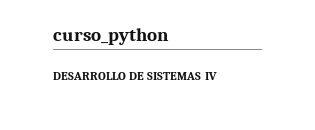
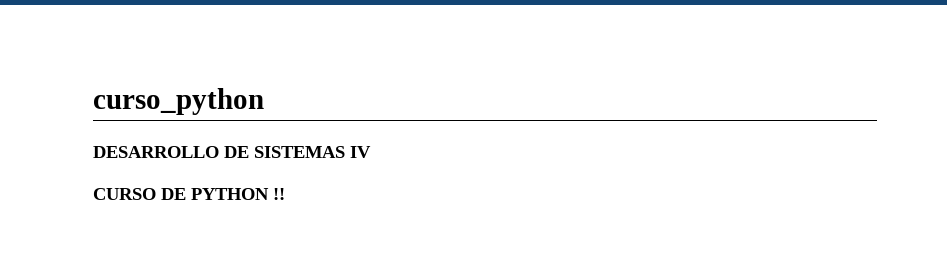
(217, 76) none -> [93,188,285,200] // CURSO DE PYTHON !!

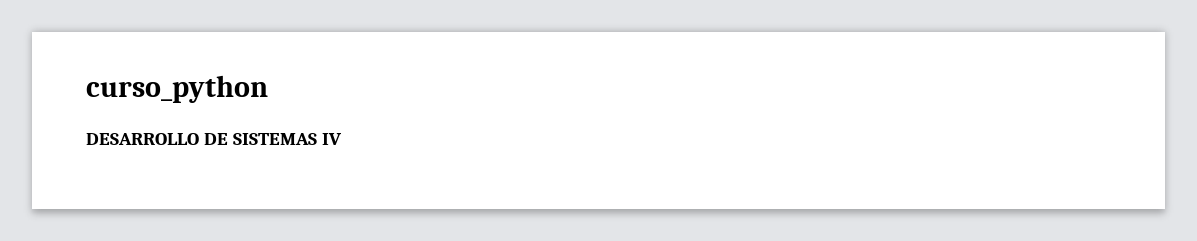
[93,188,285,200] // CURSO DE PYTHON !! -> (343, 139) none

